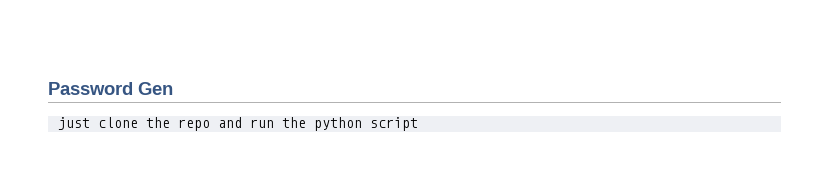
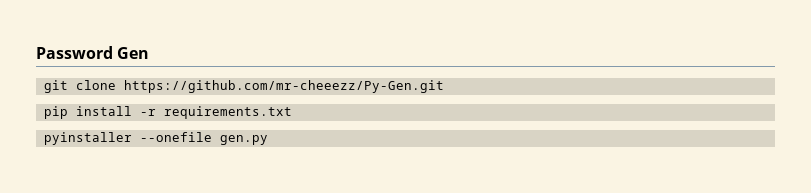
[57,117,418,131] just clone the repo and run the python script -> [43,80,444,93] [43,106,292,119] [43,132,268,145] git clone https://github.com/mr-cheeezz/Py-Gen.git // pip install -r requirements.txt // pyinstaller --onefile gen.py

